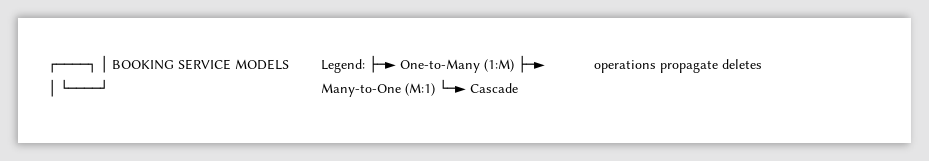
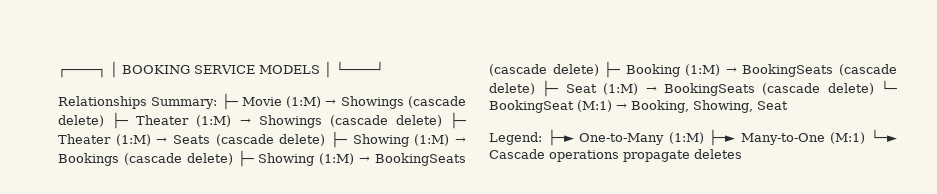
(108, 86) none -> [58,93,466,110] [58,112,466,129] [58,131,467,148] [58,150,466,167] [489,61,897,78] [489,80,897,97] [489,100,788,113] // Relationships Summary: ├─ Movie (1:M) → Showings (cascade delete) ├─ Theater (1:M) → Showings (cascade delete) ├─ Theater (1:M) → Seats (cascade delete) ├─ Showing (1:M) → Bookings (cascade delete) ├─ Showing (1:M) → BookingSeats (cascade delete) ├─ Booking (1:M) → BookingSeats (cascade delete) ├─ Seat (1:M) → BookingSeats (cascade delete) └─ BookingSeat (M:1) → Booking, Showing, Seat

